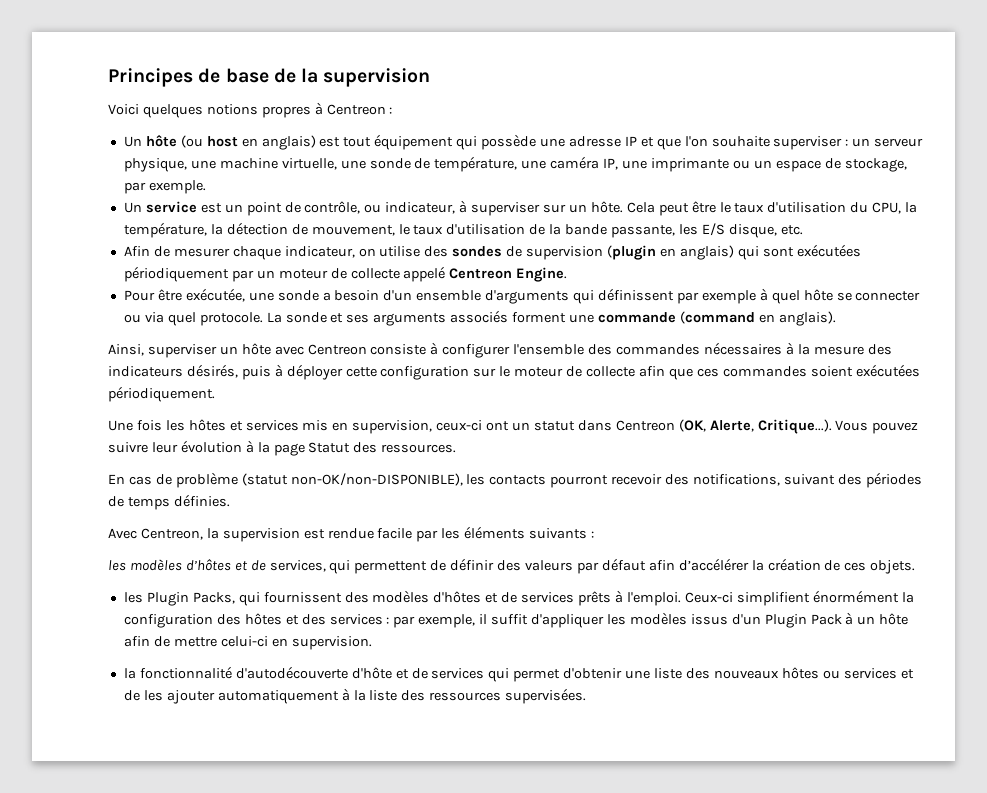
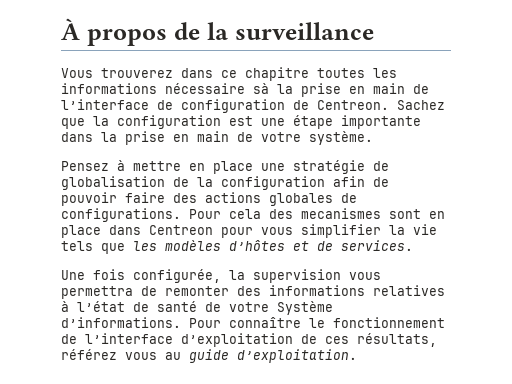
[108,68,431,87] [108,102,393,118] [123,134,924,150] [123,156,907,172] [123,180,206,194] [123,200,918,216] [123,222,803,238] [123,244,861,260] [123,266,568,282] [123,288,921,304] [123,310,836,326] [108,342,892,358] [108,364,920,380] [108,386,215,402] [108,419,919,434] [108,440,457,456] [108,472,922,488] [108,494,230,510] [108,526,595,542] Principes de base de la supervision // Voici quelques notions propres à Centreon : // Un hôte (ou host en anglais) est tout équipement qui possède une adresse IP et que l'on souhaite superviser : un serveur physique, une machine virtuelle, une sonde de température, une caméra IP, une imprimante ou un espace de stockage, par exemple. // Un service est un point de contrôle, ou indicateur, à superviser sur un hôte. Cela peut être le taux d'utilisation du CPU, la température, la détection de mouvement, le taux d'utilisation de la bande passante, les E/S disque, etc. // Afin de mesurer chaque indicateur, on utilise des sondes de supervision (plugin en anglais) qui sont exécutées périodiquement par un moteur de collecte appelé Centreon Engine. // Pour être exécutée, une sonde a besoin d'un ensemble d'arguments qui définissent par exemple à quel hôte se connecter ou via quel protocole. La sonde et ses arguments associés forment une commande (command en anglais). // Ainsi, superviser un hôte avec Centreon consiste à configurer l'ensemble des commandes nécessaires à la mesure des indicateurs désirés, puis à déployer cette configuration sur le moteur de collecte afin que ces commandes soient exécutées périodiquement. // Une fois les hôtes et services mis en supervision, ceux-ci ont un statut dans Centreon (OK, Alerte, Critique...). Vous pouvez suivre leur évolution à la page Statut des ressources. // En cas de problème (statut non-OK/non-DISPONIBLE), les contacts pourront recevoir des notifications, suivant des périodes de temps définies. // Avec Centreon, la supervision est rendue facile par les éléments suivants : // -> [61,18,374,46] [61,67,397,81] [61,83,429,97] [61,99,445,113] [61,115,421,129] [61,131,373,145] [61,160,389,174] [61,176,389,190] [61,192,357,206] [61,208,445,222] [61,224,437,238] [61,241,125,254] À propos de la surveillance // Vous trouverez dans ce chapitre toutes les informations nécessaire sà la prise en main de l’interface de configuration de Centreon. Sachez que la configuration est une étape importante dans la prise en main de votre système. // Pensez à mettre en place une stratégie de globalisation de la configuration afin de pouvoir faire des actions globales de configurations. Pour cela des mecanismes sont en place dans Centreon pour vous simplifier la vie tels que
[269,558,916,574] [123,590,914,606] [123,612,909,628] [123,636,372,650] [123,666,914,682] [123,688,587,704] services, qui permettent de définir des valeurs par défaut afin d’accélérer la création de ces objets. // les Plugin Packs, qui fournissent des modèles d'hôtes et de services prêts à l'emploi. Ceux-ci simplifient énormément la configuration des hôtes et des services : par exemple, il suffit d'appliquer les modèles issus d'un Plugin Pack à un hôte afin de mettre celui-ci en supervision. // la fonctionnalité d'autodécouverte d'hôte et de services qui permet d'obtenir une liste des nouveaux hôtes ou services et de les ajouter automatiquement à la liste des ressources supervisées. -> [341,240,413,251] [61,269,381,283] [61,285,445,299] [61,301,333,315] [61,317,445,328] [61,333,437,347] [61,349,357,363] services. // Une fois configurée, la supervision vous permettra de remonter des informations relatives à l’état de santé de votre Système d’informations. Pour connaître le fonctionnement de l’interface d’exploitation de ces résultats, référez vous au guide d’exploitation.

